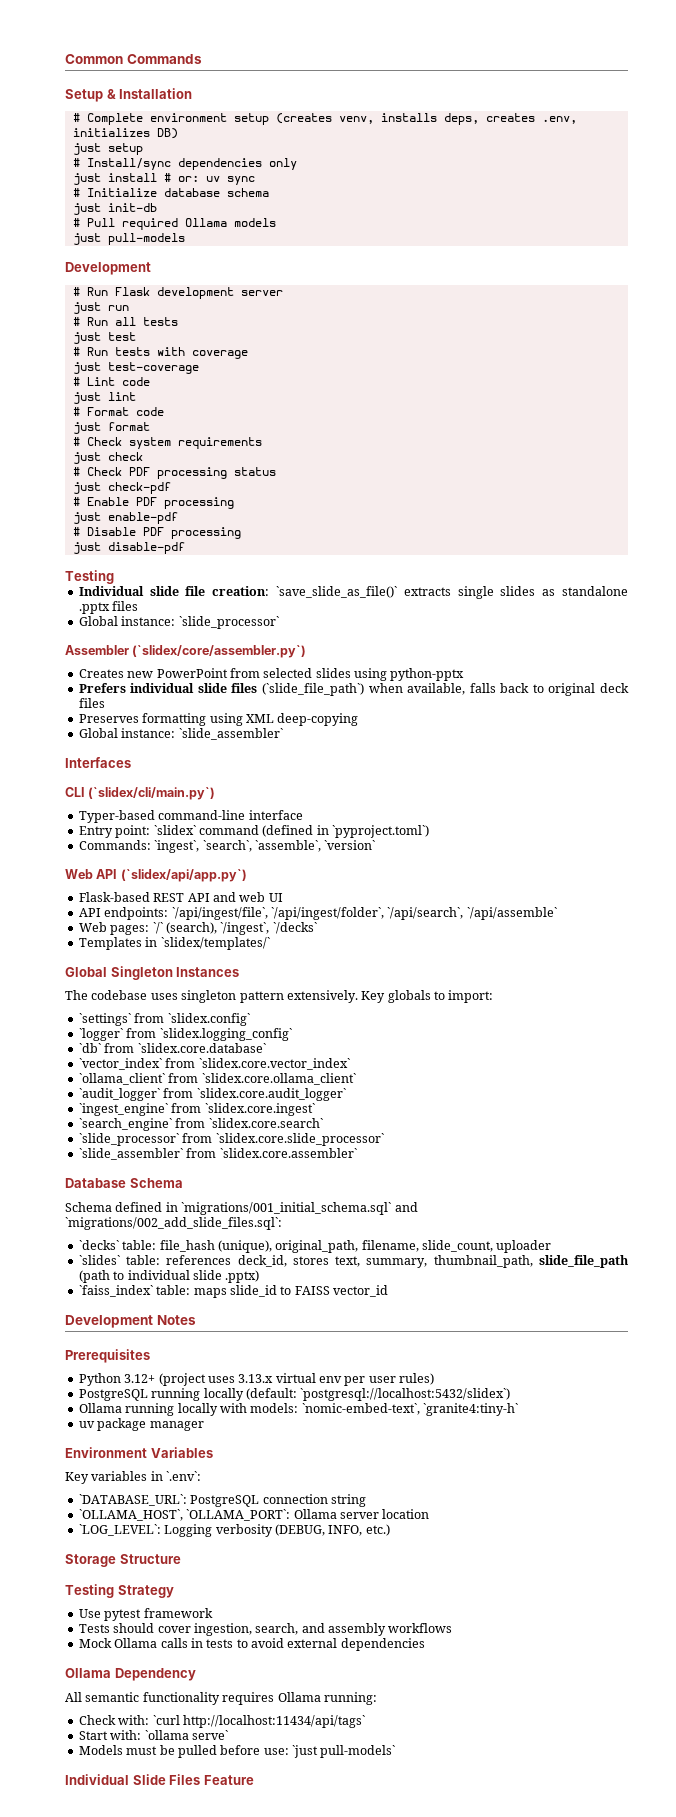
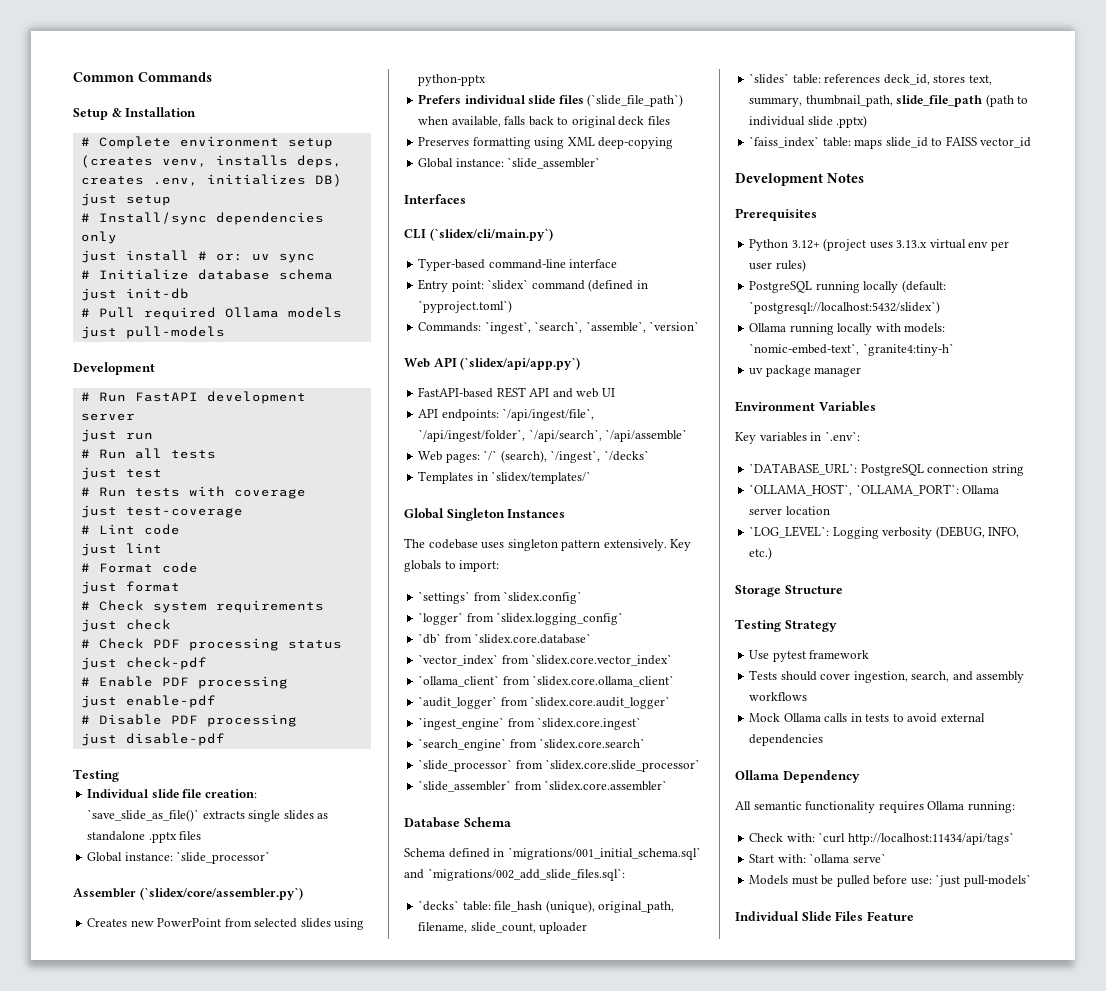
[114,287,150,296] Flask -> [134,392,198,402] FastAPI
[78,892,150,902] Flask-based -> [418,387,494,398] FastAPI-based

